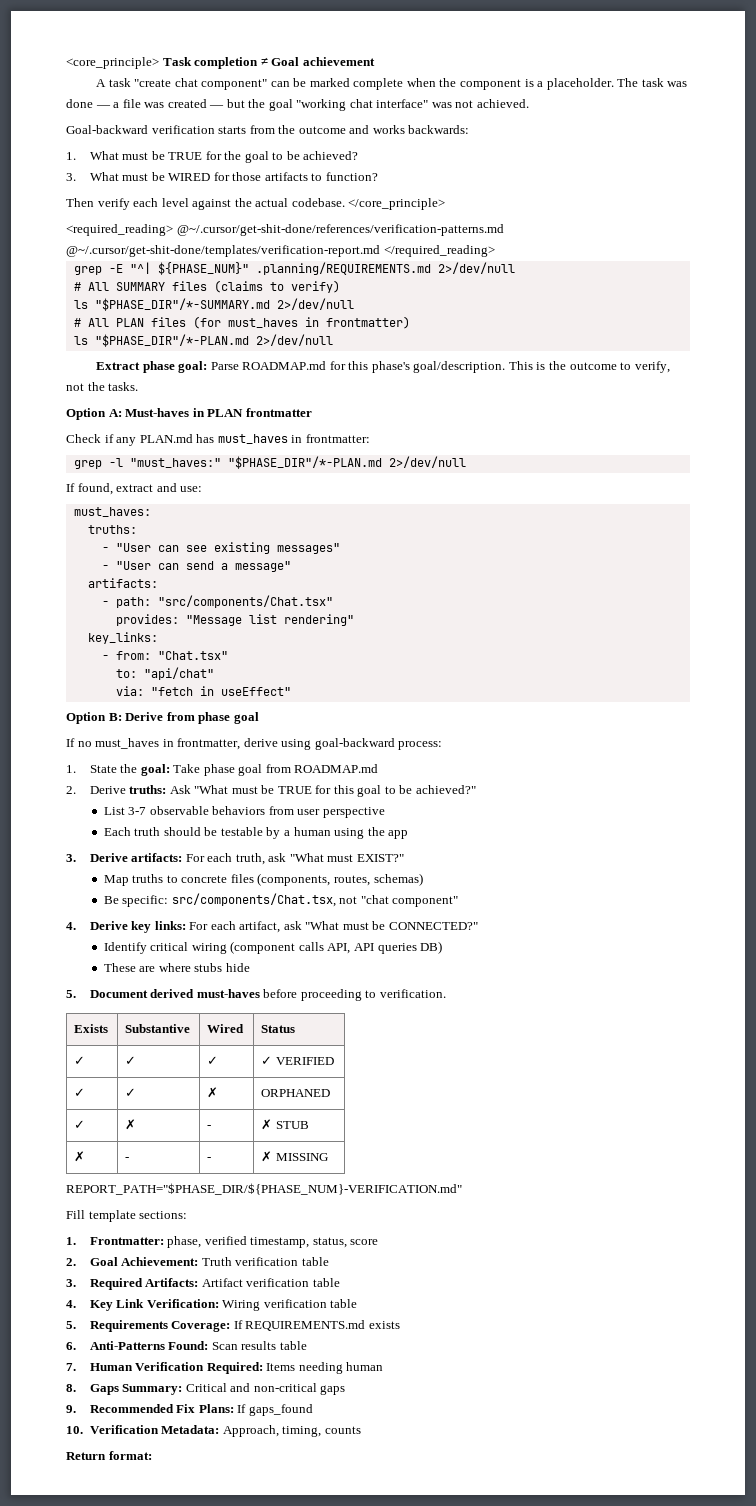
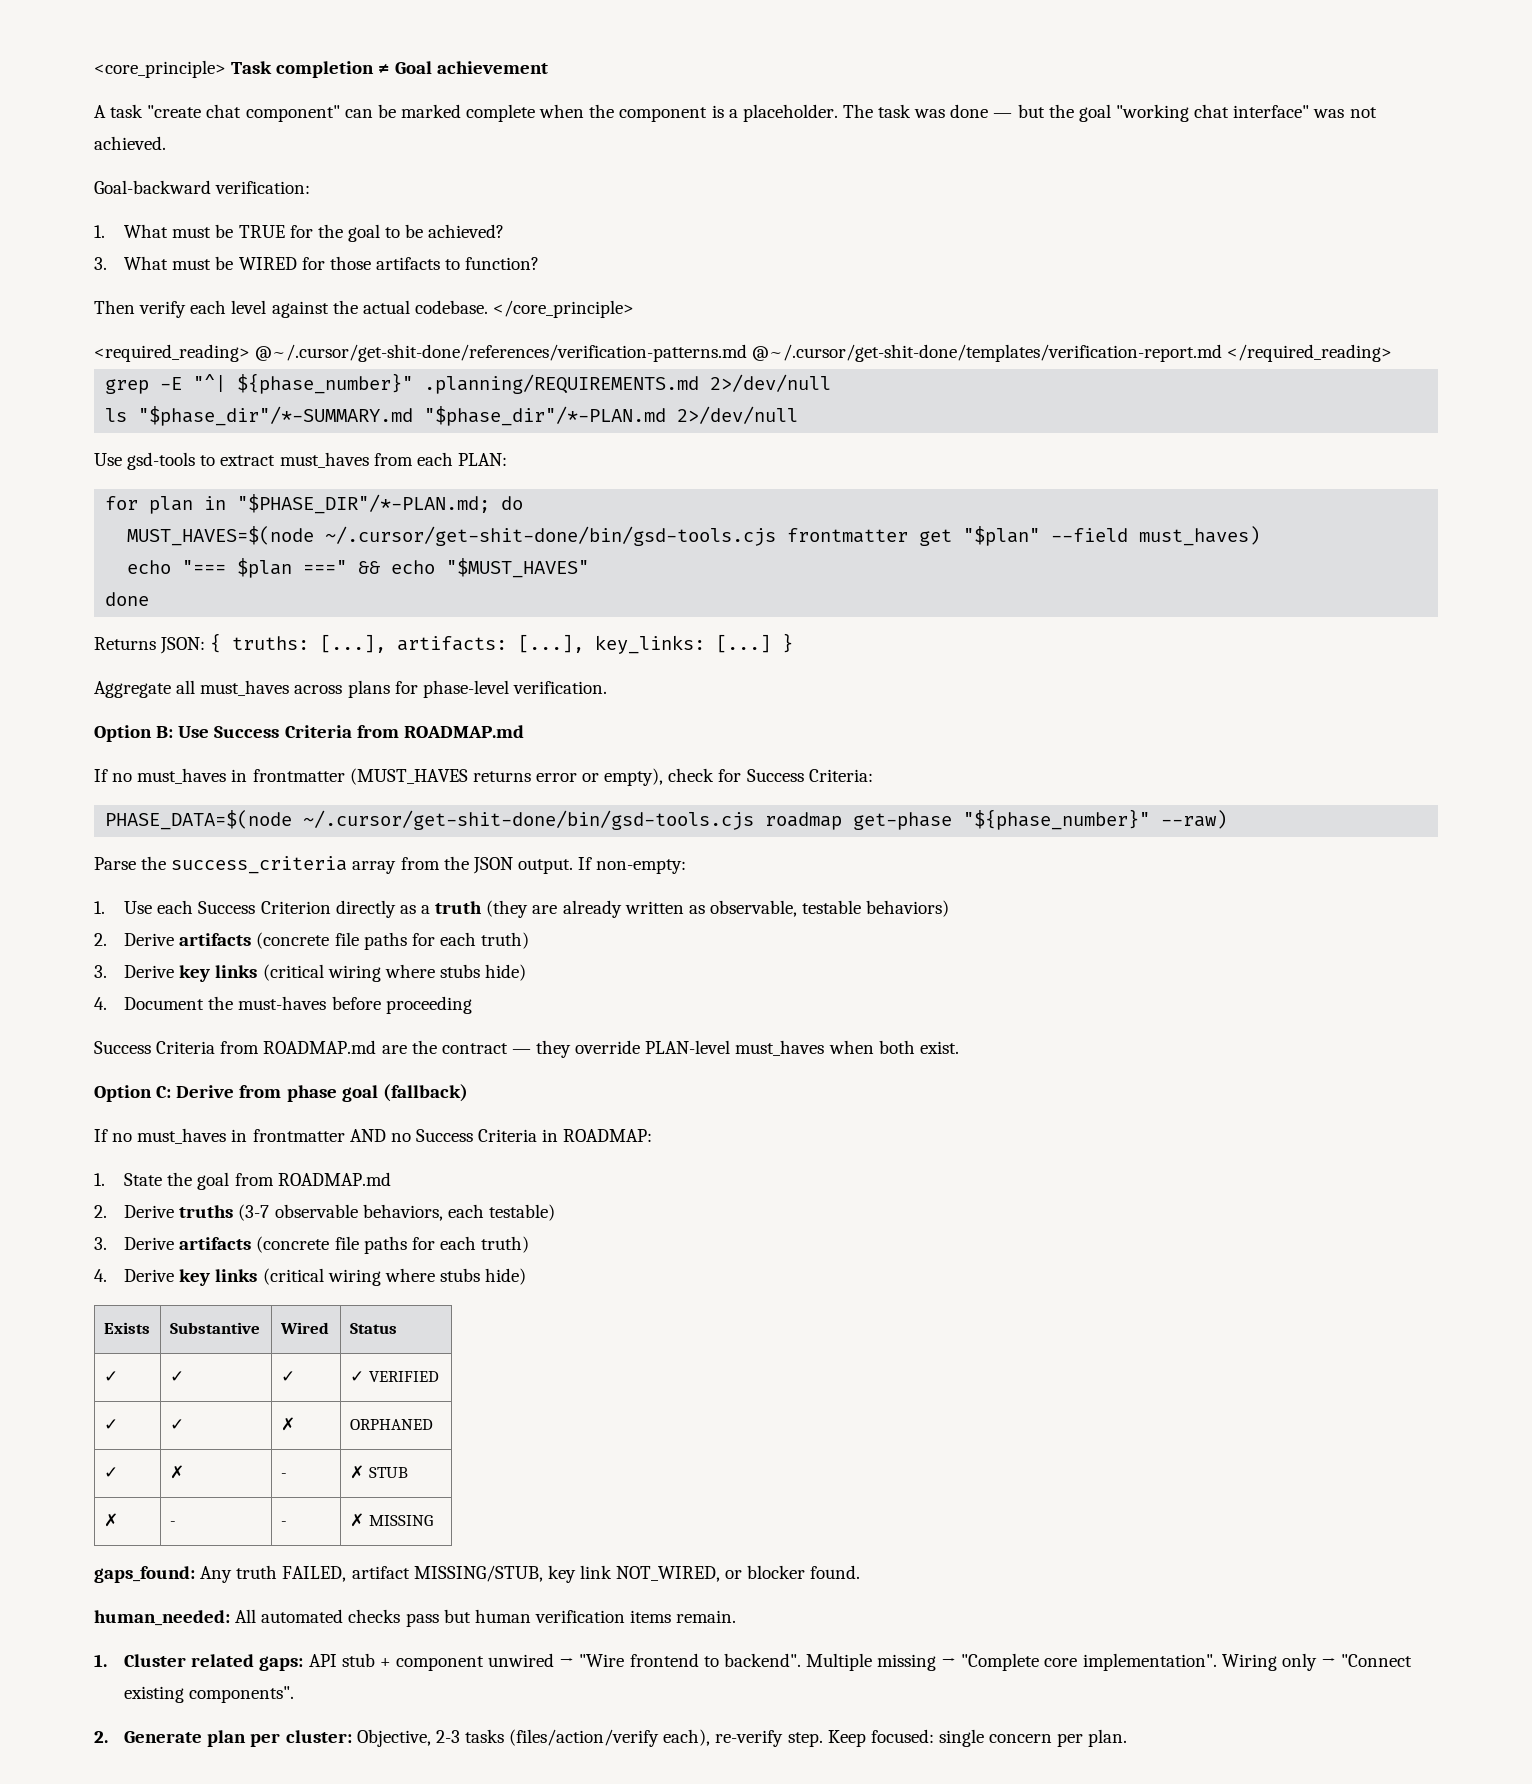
[113,99,225,108] a file was created — -> (1013, 115) none
[151,125,470,134] verification starts from the outcome and works backwards: -> [215,181,311,194] verification:
[157,262,249,275] ${PHASE_NUM}" -> [237,373,414,394] ${phase_number}"
[73,280,340,293] [73,298,354,311] [73,316,410,329] [73,334,333,347] [96,361,670,373] [66,382,139,391] [66,408,312,420] [66,434,370,446] [73,456,466,469] [66,483,203,495] [73,507,151,517] [87,525,137,534] [101,542,340,554] [101,561,291,572] [87,578,158,588] [101,595,333,608] [115,614,354,626] [87,632,158,644] [101,651,228,660] [115,667,214,680] [115,686,291,696] [66,712,259,724] [66,738,443,750] // # All SUMMARY files (claims to verify) // ls "$PHASE_DIR"/*-SUMMARY.md 2>/dev/null // # All PLAN files (for must_haves in frontmatter) // ls "$PHASE_DIR"/*-PLAN.md 2>/dev/null // Extract phase goal: Parse ROADMAP.md for this phase's goal/description. This is the outcome to verify, not the tasks. // Option A: Must-haves in PLAN frontmatter // Check if any PLAN.md has must_haves in frontmatter: // grep -l "must_haves:" "$PHASE_DIR"/*-PLAN.md 2>/dev/null // If found, extract and use: // must_haves: // truths: // - "User can see existing messages" // - "User can send a message" // artifacts: // - path: "src/components/Chat.tsx" // provides: "Message list rendering" // key_links: // - from: "Chat.tsx" // to: "api/chat" // via: "fetch in useEffect" // Option B: Derive from phase goal // If no must_haves in frontmatter, derive using goal-backward process: -> [105,406,799,426] [94,452,507,470] [105,494,524,514] [127,526,1261,546] [127,558,590,578] [105,592,150,606] [94,633,794,654] [94,680,607,698] [94,725,524,742] [94,768,873,786] [105,809,1228,830] [94,856,687,874] [94,900,950,918] [94,932,530,950] [94,964,527,982] [94,996,472,1014] [94,1040,959,1058] [94,1084,468,1102] [94,1128,653,1144] // ls "$phase_dir"/*-SUMMARY.md "$phase_dir"/*-PLAN.md 2>/dev/null // Use gsd-tools to extract must_haves from each PLAN: // for plan in "$PHASE_DIR"/*-PLAN.md; do // MUST_HAVES=$(node ~/.cursor/get-shit-done/bin/gsd-tools.cjs frontmatter get "$plan" --field must_haves) // echo "=== $plan ===" && echo "$MUST_HAVES" // done // Returns JSON: { truths: [...], artifacts: [...], key_links: [...] } // Aggregate all must_haves across plans for phase-level verification. // Option B: Use Success Criteria from ROADMAP.md // If no must_haves in frontmatter (MUST_HAVES returns error or empty), check for Success Criteria: // PHASE_DATA=$(node ~/.cursor/get-shit-done/bin/gsd-tools.cjs roadmap get-phase "${phase_number}" --raw) // Parse the success_criteria array from the JSON output. If non-empty: // 1. Use each Success Criterion directly as a truth (they are already written as observable, testable behaviors) // 2. Derive artifacts (concrete file paths for each truth) // 3. Derive key links (critical wiring where stubs hide) // 4. Document the must-haves before proceeding // Success Criteria from ROADMAP.md are the contract — they override PLAN-level must_haves when both exist. // Option C: Derive from phase goal (fallback) // If no must_haves in frontmatter AND no Success Criteria in ROADMAP:
[140,764,235,776] goal: Take phase -> (193, 1179) none
[129,785,476,797] [103,806,385,818] [103,827,409,839] [66,853,404,865] [103,873,423,886] [103,893,459,907] [66,921,478,933] [103,941,443,954] [103,963,250,972] [66,989,446,1001] truths: Ask "What must be TRUE for this goal to be achieved?" // List 3-7 observable behaviors from user perspective // Each truth should be testable by a human using the app // 3. Derive artifacts: For each truth, ask "What must EXIST?" // Map truths to concrete files (components, routes, schemas) // Be specific: src/components/Chat.tsx, not "chat component" // 4. Derive key links: For each artifact, ask "What must be CONNECTED?" // Identify critical wiring (component calls API, API queries DB) // These are where stubs hide // 5. Document derived must-haves before proceeding to verification. -> [179,1204,555,1221] [94,1236,530,1254] [94,1268,527,1286] truths (3-7 observable behaviors, each testable) // 3. Derive artifacts (concrete file paths for each truth) // 4. Derive key links (critical wiring where stubs hide)
[66,1183,462,1195] [66,1210,188,1222] [66,1236,379,1248] [66,1257,329,1266] [66,1278,340,1290] [66,1299,358,1311] [66,1320,400,1332] [66,1341,307,1350] [66,1362,384,1374] [66,1383,346,1395] [66,1404,313,1416] [66,1425,361,1437] [66,1451,152,1460] REPORT_PATH="$PHASE_DIR/${PHASE_NUM}-VERIFICATION.md" // Fill template sections: // 1. Frontmatter: phase, verified timestamp, status, score // 2. Goal Achievement: Truth verification table // 3. Required Artifacts: Artifact verification table // 4. Key Link Verification: Wiring verification table // 5. Requirements Coverage: If REQUIREMENTS.md exists // 6. Anti-Patterns Found: Scan results table // 7. Human Verification Required: Items needing human // 8. Gaps Summary: Critical and non-critical gaps // 9. Recommended Fix Plans: If gaps_found // 10. Verification Metadata: Approach, timing, counts // Return format: -> [94,1565,861,1583] [94,1609,737,1627] [94,1653,1413,1671] [124,1686,295,1703] [94,1729,1128,1747] gaps_found: Any truth FAILED, artifact MISSING/STUB, key link NOT_WIRED, or blocker found. // human_needed: All automated checks pass but human verification items remain. // 1. Cluster related gaps: API stub + component unwired → "Wire frontend to backend". Multiple missing → "Complete core implementation". Wiring only → "Connect existing components". // 2. Generate plan per cluster: Objective, 2-3 tasks (files/action/verify each), re-verify step. Keep focused: single concern per plan.

